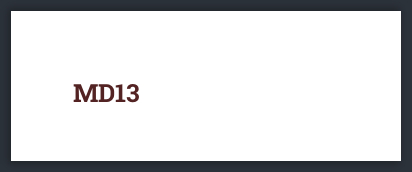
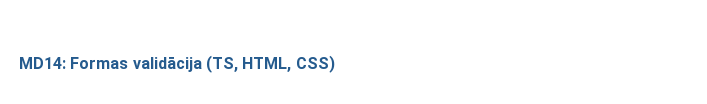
[73,83,140,103] MD13 -> [19,55,335,73] MD14: Formas validācija (TS, HTML, CSS)

